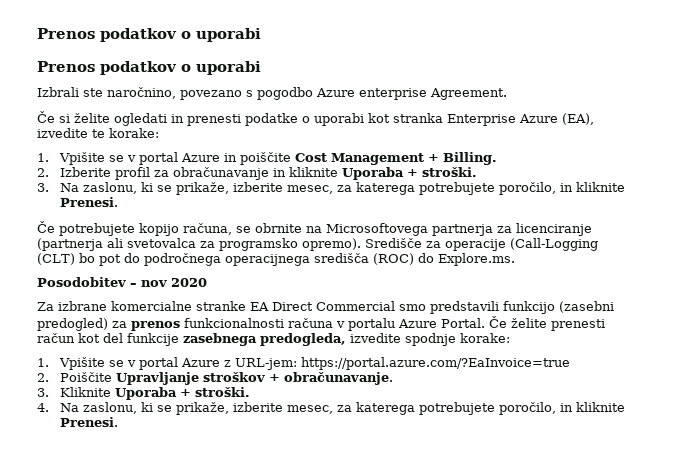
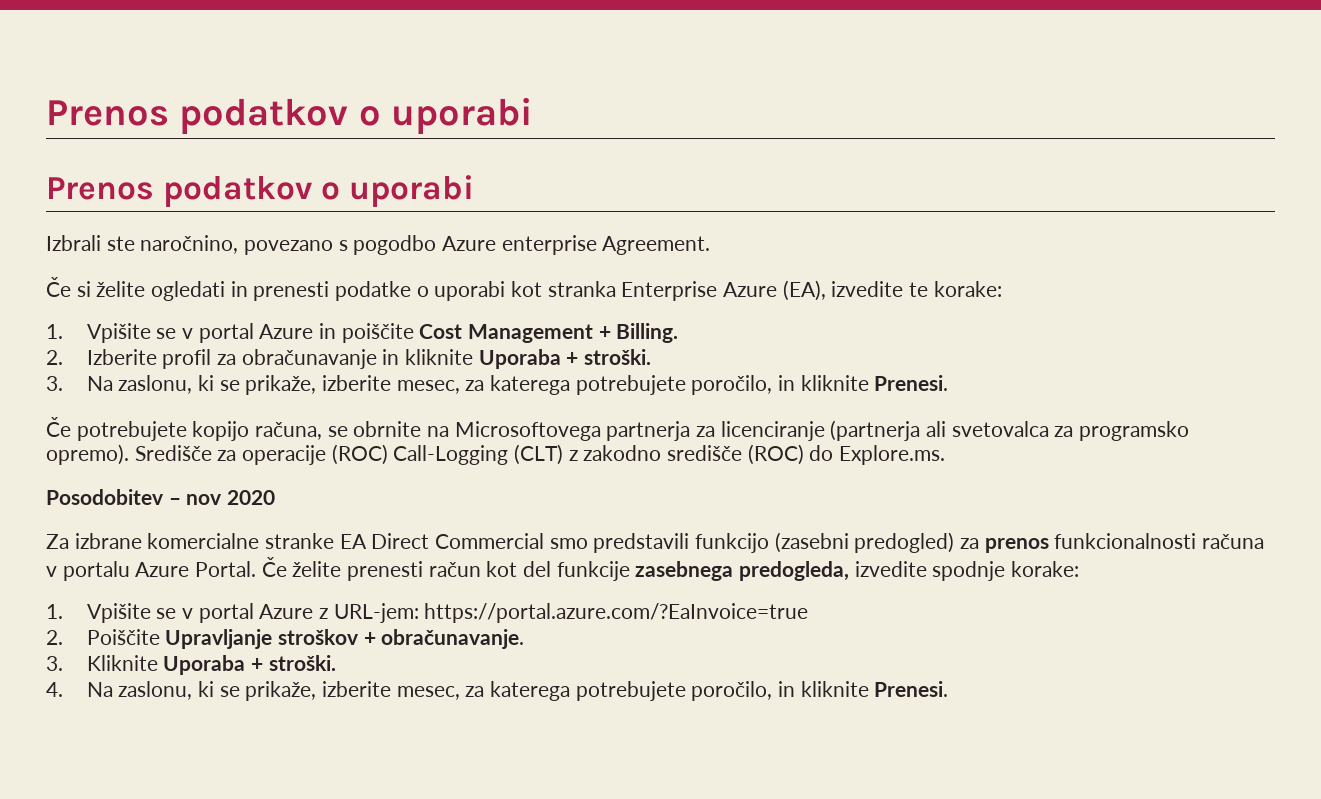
[510,238,598,251] [37,253,369,266] (Call-Logging (CLT) bo pot do področnega operacijnega središča -> [331,444,743,465] (ROC) Call-Logging (CLT) z zakodno središče

